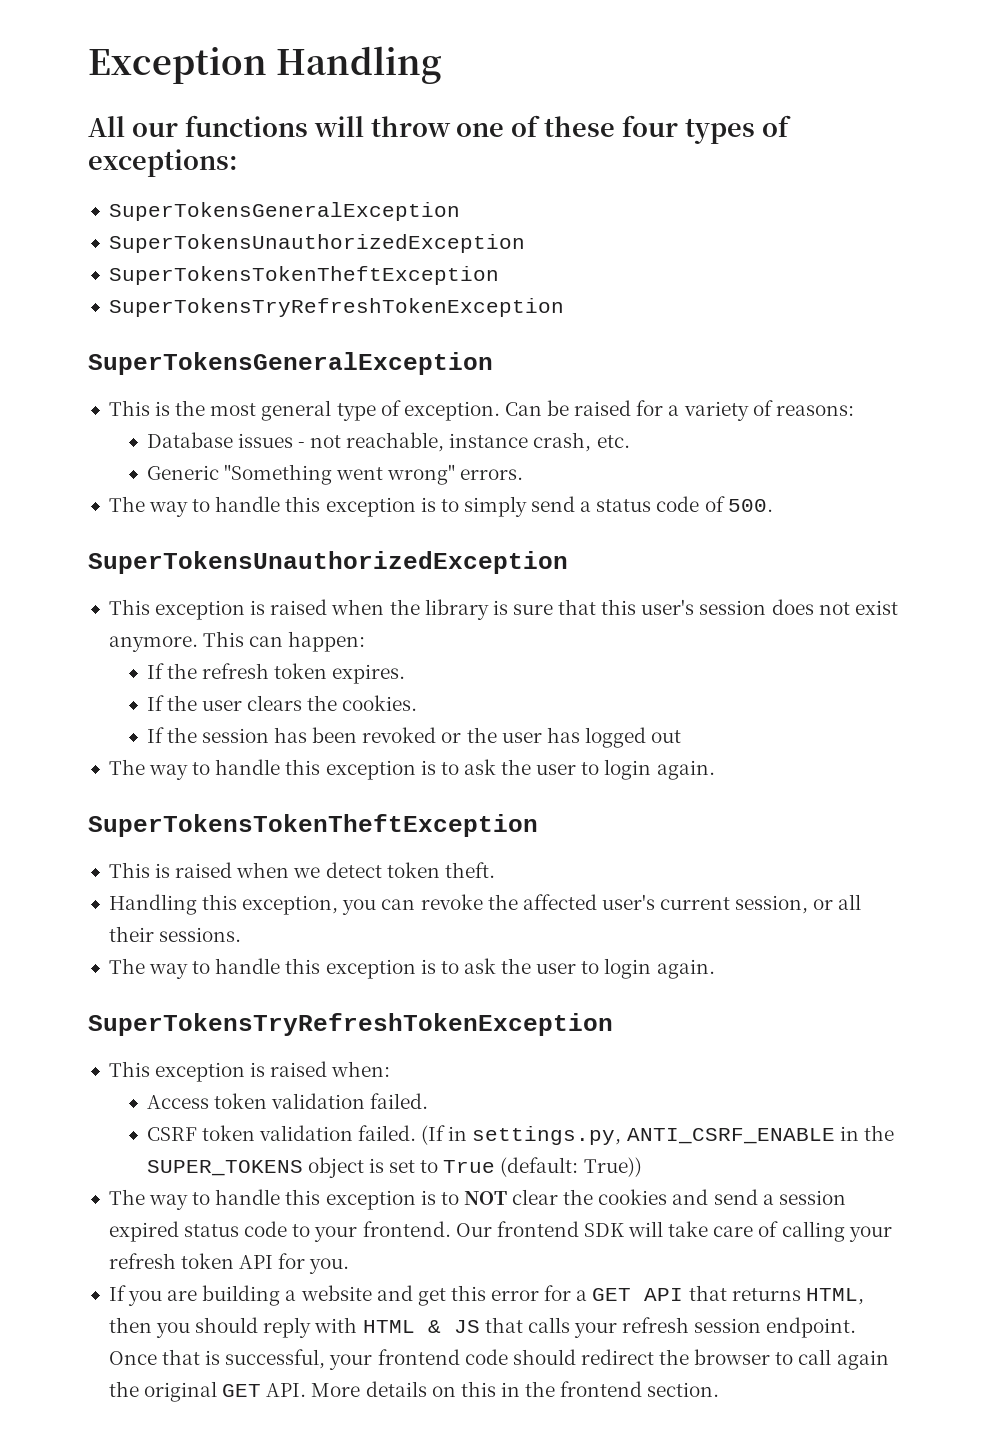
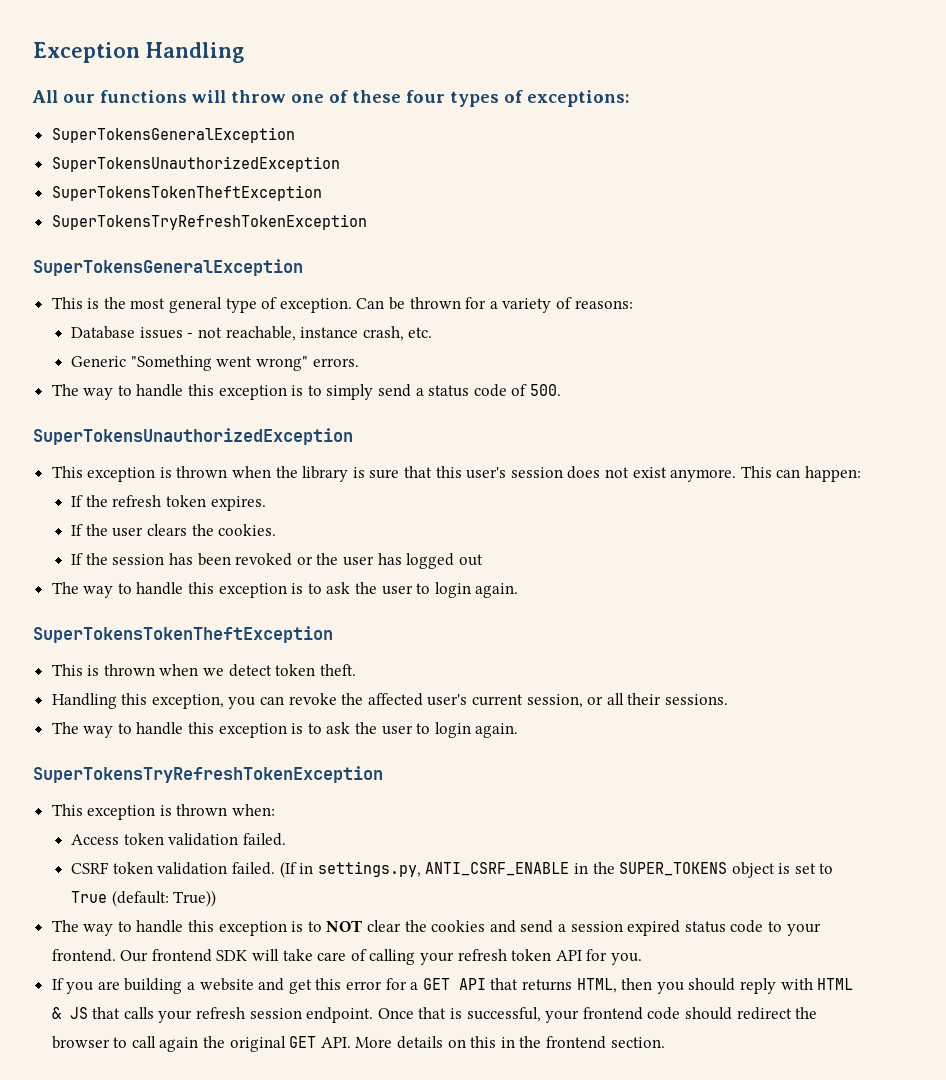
[574,400,632,416] raised -> [409,297,461,309] thrown
[270,599,328,615] raised -> [176,466,228,478] thrown
[175,862,233,878] raised -> [103,664,155,676] thrown
[270,1061,328,1077] raised -> [176,804,228,816] thrown

